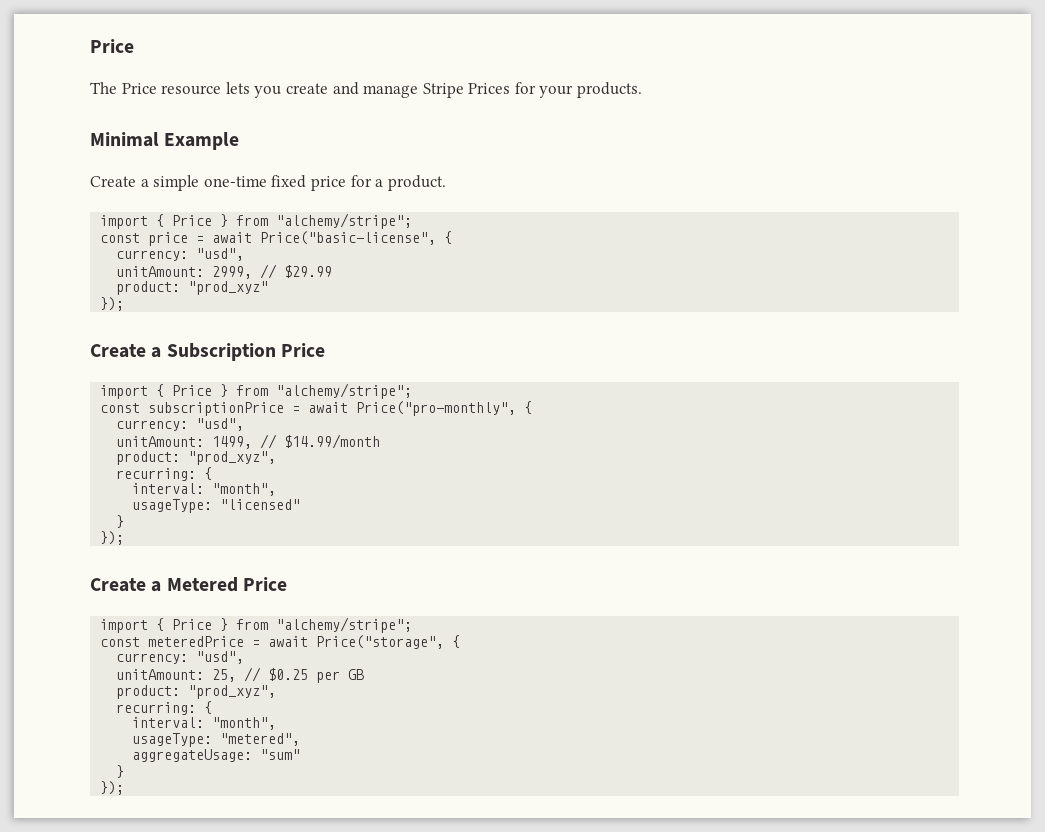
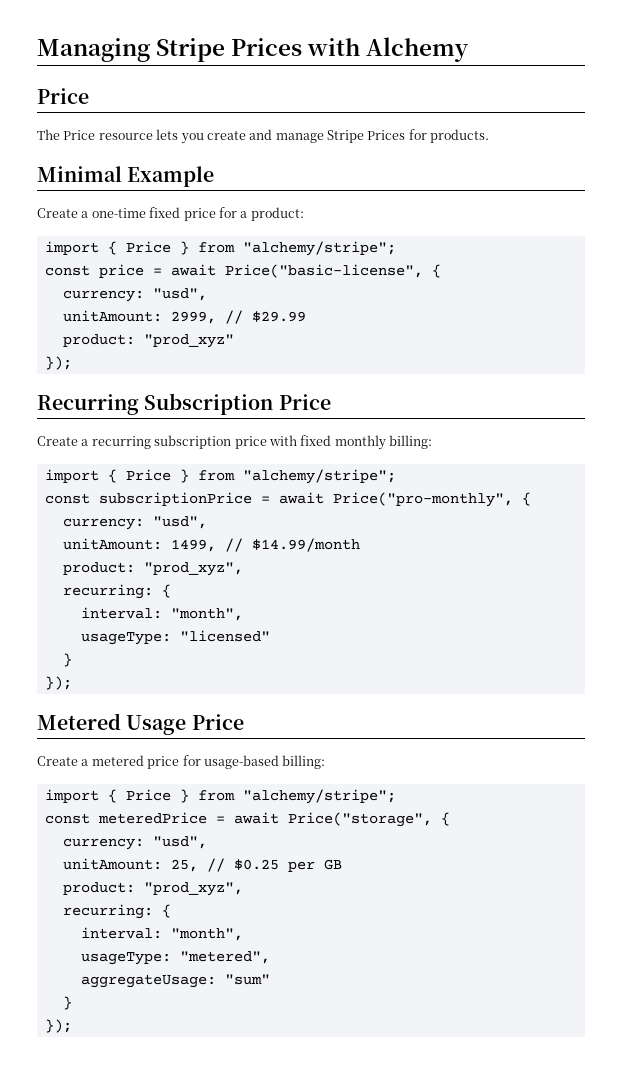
(90, 46) none -> [37,37,470,62] Managing Stripe Prices with Alchemy //
[539,85,574,98] your -> (427, 134) none
[153,175,200,191] simple -> (89, 214) none
[387,175,446,191] product. -> [250,207,304,221] product:
[90,343,325,361] // Create a Subscription Price -> [37,393,331,415] [37,435,432,450] // Recurring Subscription Price // Create a recurring subscription price with fixed monthly billing:
[90,577,287,592] // Create a Metered Price -> [37,713,244,735] [37,755,326,769] // Metered Usage Price // Create a metered price for usage-based billing:

